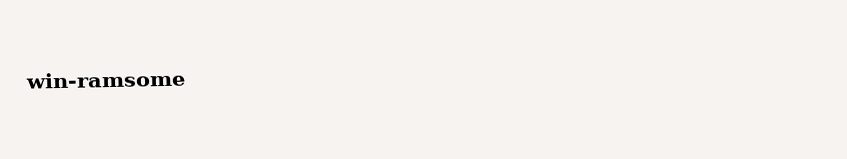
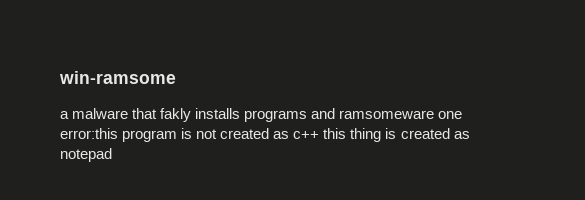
(186, 79) none -> [60,108,463,122] [60,128,470,142] [60,148,112,162] // a malware that fakly installs programs and ramsomeware one error:this program is not created as c++ this thing is created as notepad

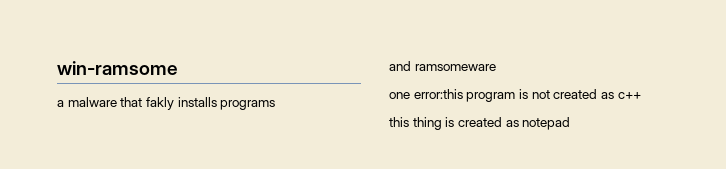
(308, 116) none -> (276, 105) //
(435, 114) none -> (496, 67) //
(320, 135) none -> (641, 95) //

